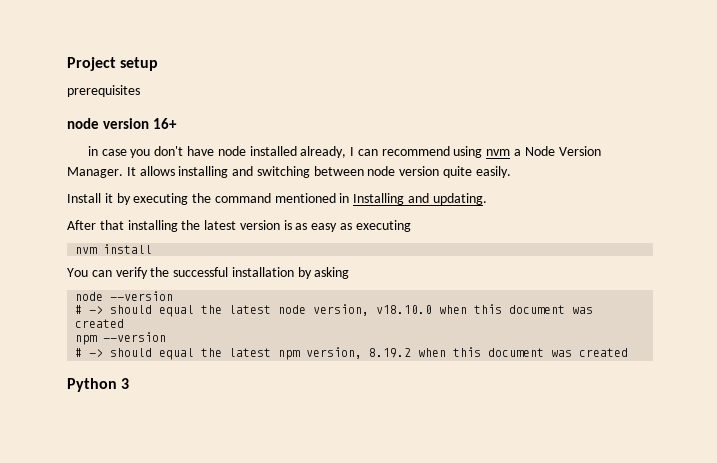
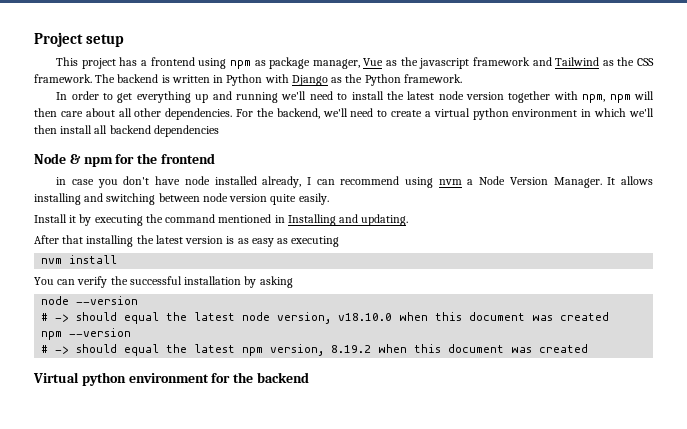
[67,85,140,97] [67,118,177,129] prerequisites // node version 16+ -> [56,57,655,69] [34,74,462,86] [56,91,654,103] [34,108,655,120] [34,125,219,137] [34,153,215,167] This project has a frontend using npm as package manager, Vue as the javascript framework and Tailwind as the CSS framework. The backend is written in Python with Django as the Python framework. // In order to get everything up and running we'll need to install the latest node version together with npm, npm will then care about all other dependencies. For the backend, we'll need to create a virtual python environment in which we'll then install all backend dependencies // Node & npm for the frontend
[67,378,130,392] Python 3 -> [33,372,309,386] Virtual python environment for the backend

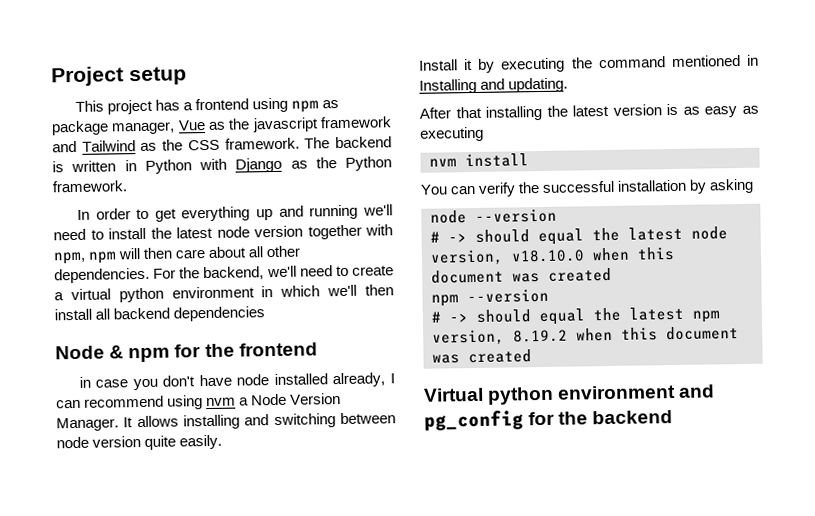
(209, 378) none -> [678,384,716,398] [424,410,524,431] and pg_config

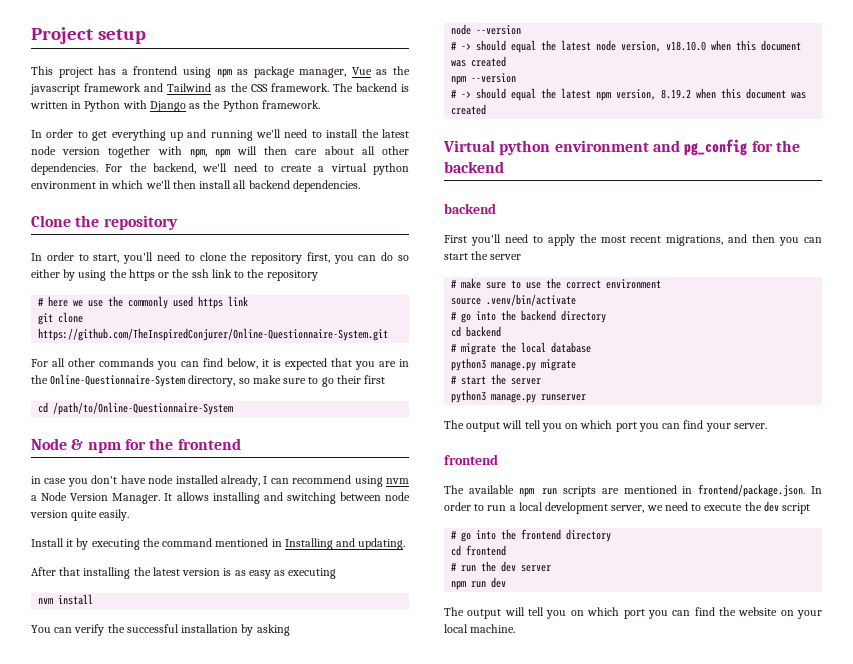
[173,306,266,322] dependencies -> [292,180,360,192] [31,215,178,230] [31,252,409,264] [31,269,318,281] [38,296,249,309] [38,312,84,325] [38,328,389,341] [31,358,409,370] [31,374,386,387] [38,402,234,415] dependencies. // Clone the repository // In order to start, you'll need to clone the repository first, you can do so either by using the https or the ssh link to the repository // # here we use the commonly used https link // git clone https://github.com/TheInspiredConjurer/Online-Questionnaire-System.git // For all other commands you can find below, it is expected that you are in the Online-Questionnaire-System directory, so make sure to go their first // cd /path/to/Online-Questionnaire-System
(674, 417) none -> [444,203,496,214] [444,234,822,246] [444,251,522,260] [451,278,662,289] [451,294,577,306] [451,310,607,323] [451,326,502,337] [451,342,592,355] [451,358,577,371] [451,374,542,385] [451,390,587,403] [444,420,767,432] [444,454,498,465] [444,484,822,497] [444,501,811,514] [451,529,612,542] [451,545,507,556] [451,561,552,572] [451,577,507,590] [444,607,822,619] [444,624,516,633] // backend // First you'll need to apply the most recent migrations, and then you can start the server // # make sure to use the correct environment // source .venv/bin/activate // # go into the backend directory // cd backend // # migrate the local database // python3 manage.py migrate // # start the server // python3 manage.py runserver // The output will tell you on which port you can find your server. // frontend // The available npm run scripts are mentioned in frontend/package.json. In order to run a local development server, we need to execute the dev script // # go into the frontend directory // cd frontend // # run the dev server // npm run dev // The output will tell you on which port you can find the website on your local machine.

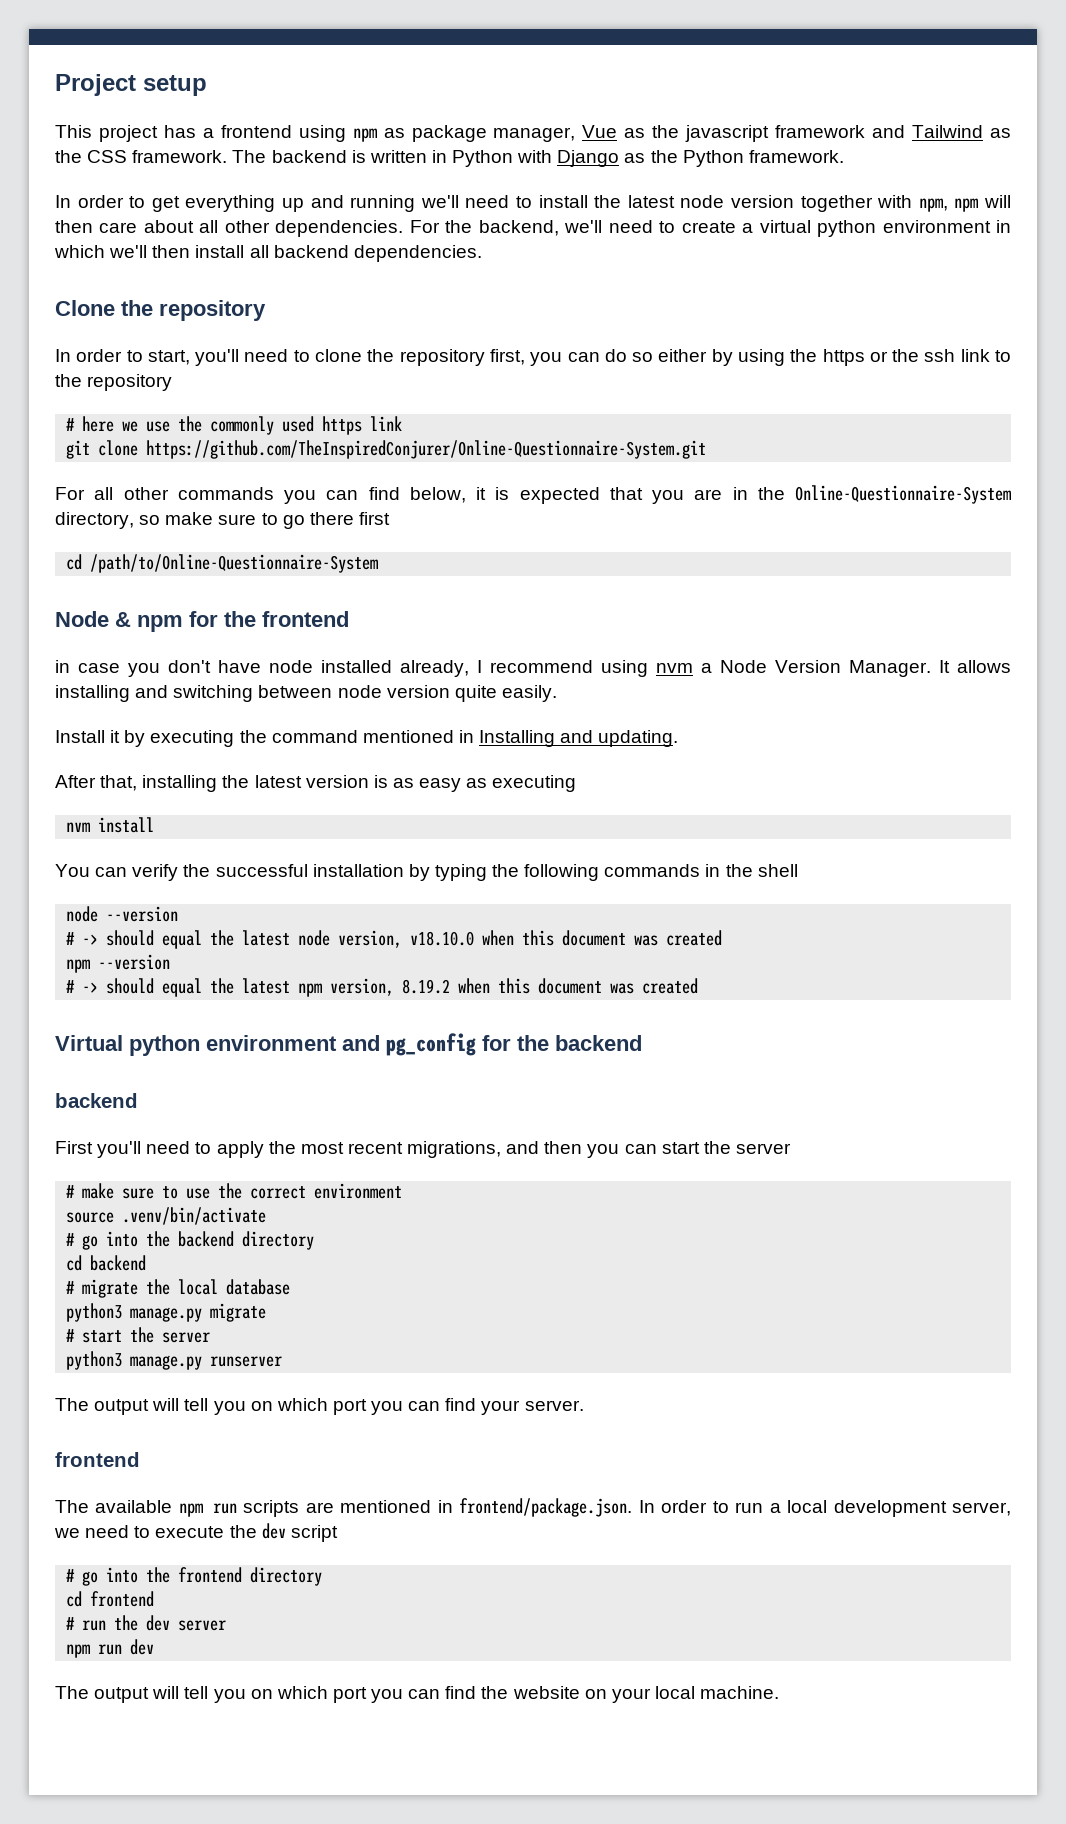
[336,375,361,384] their -> [309,512,354,525] there
[270,478,289,484] can -> (482, 666) none
[59,567,81,576] that -> [100,775,138,791] that,
[256,624,290,636] asking -> [434,864,798,881] typing the following commands in the shell

